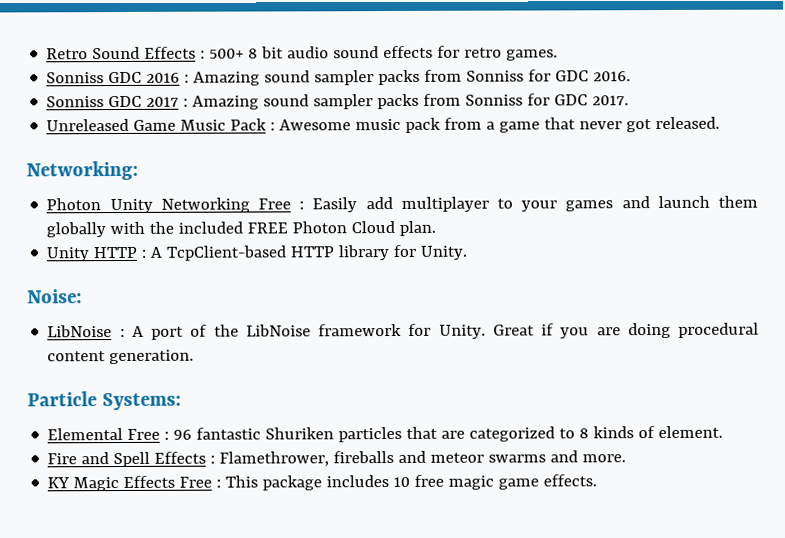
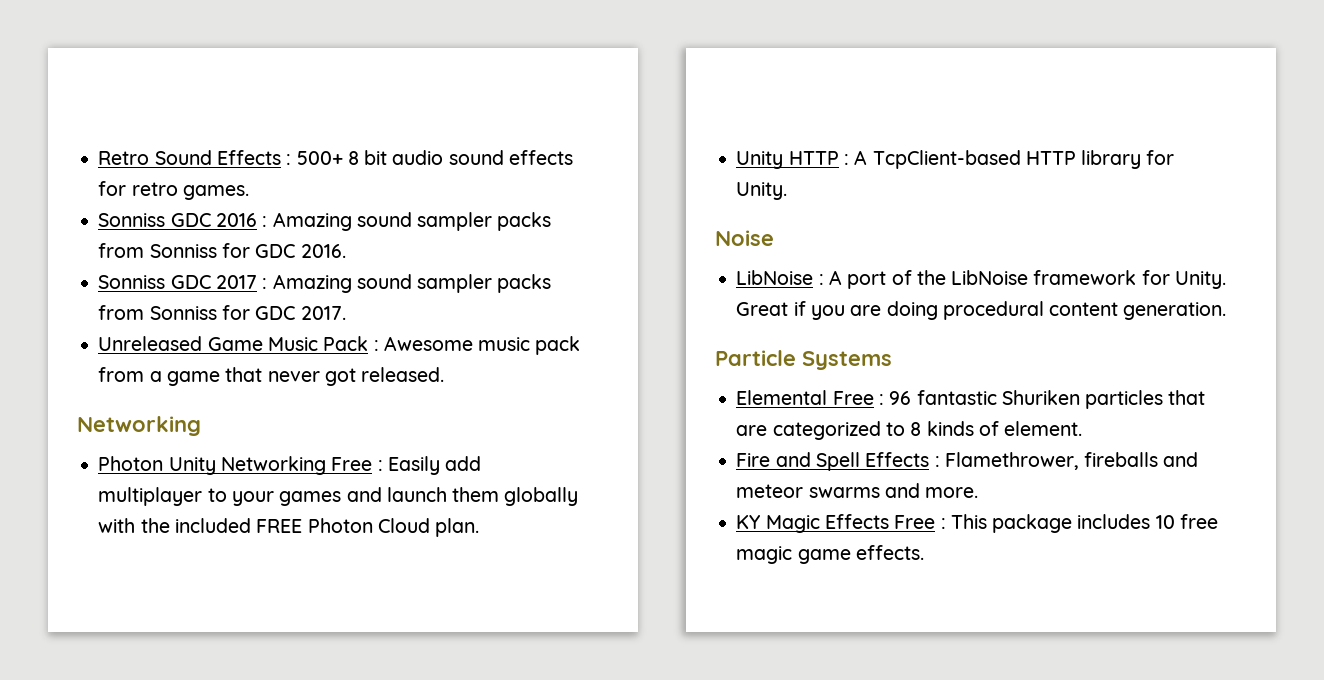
[26,160,138,181] Networking: -> [77,416,201,436] Networking
[27,289,82,304] Noise: -> [715,230,774,246] Noise
[101,392,181,411] Systems: -> [802,351,892,370] Systems

